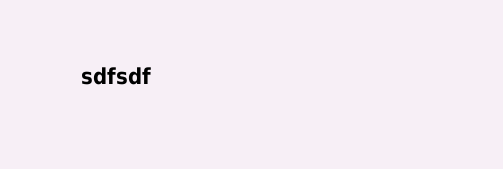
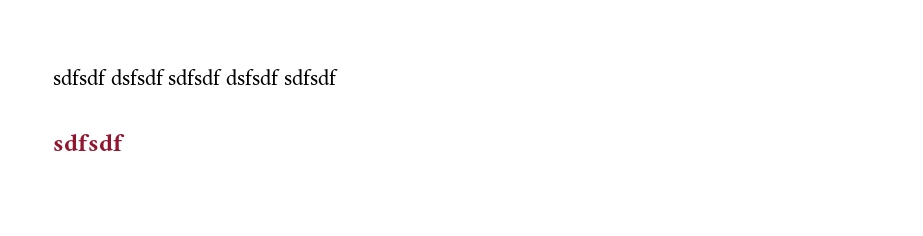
[81,67,151,85] sdfsdf -> [53,69,338,85] [53,134,125,151] sdfsdf dsfsdf sdfsdf dsfsdf sdfsdf // sdfsdf

